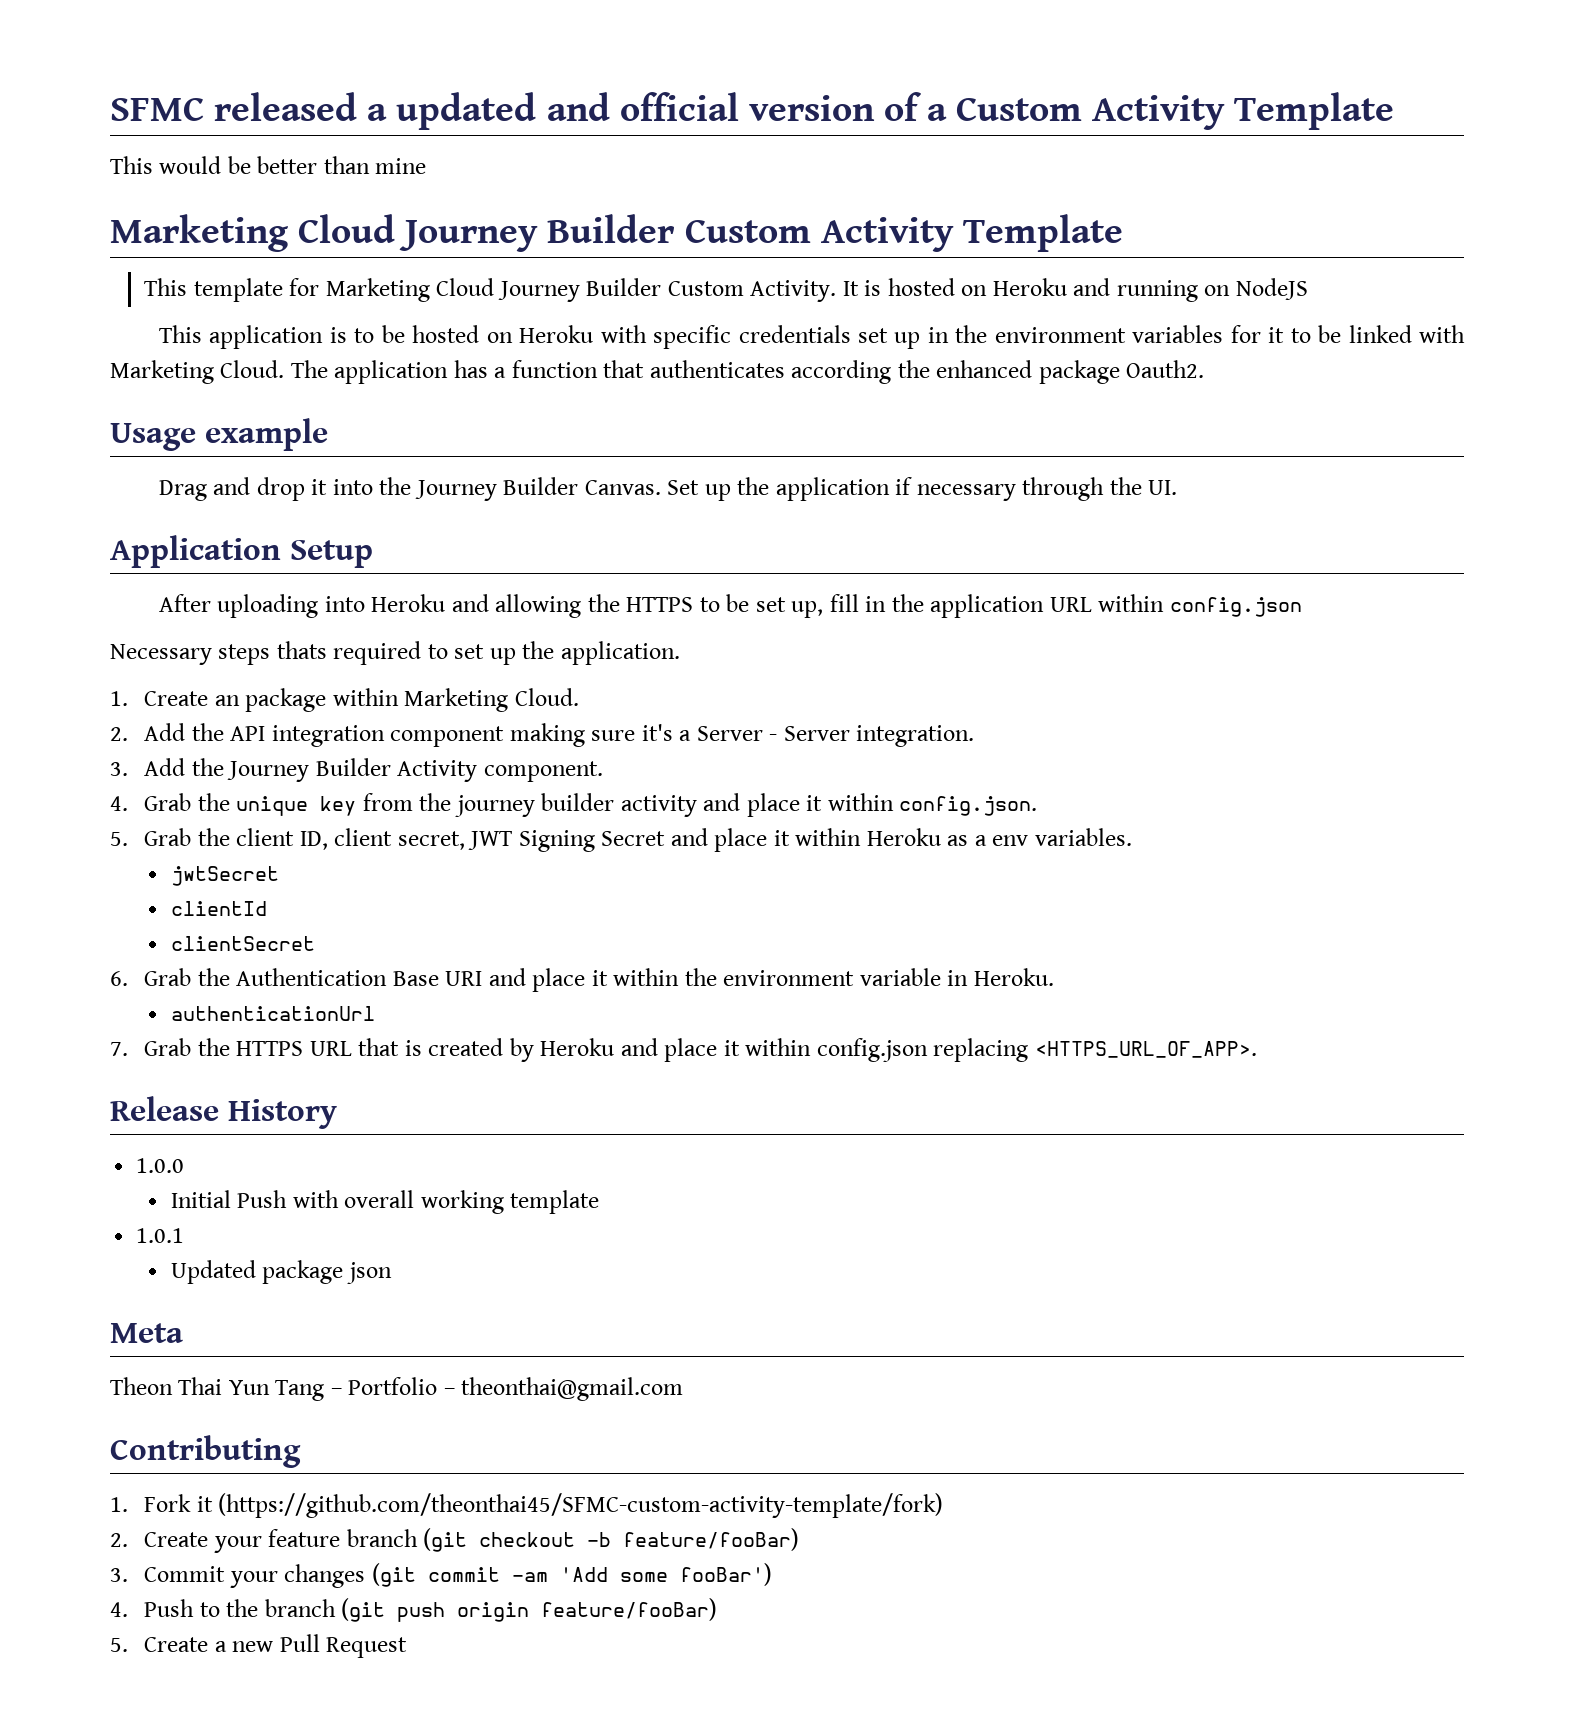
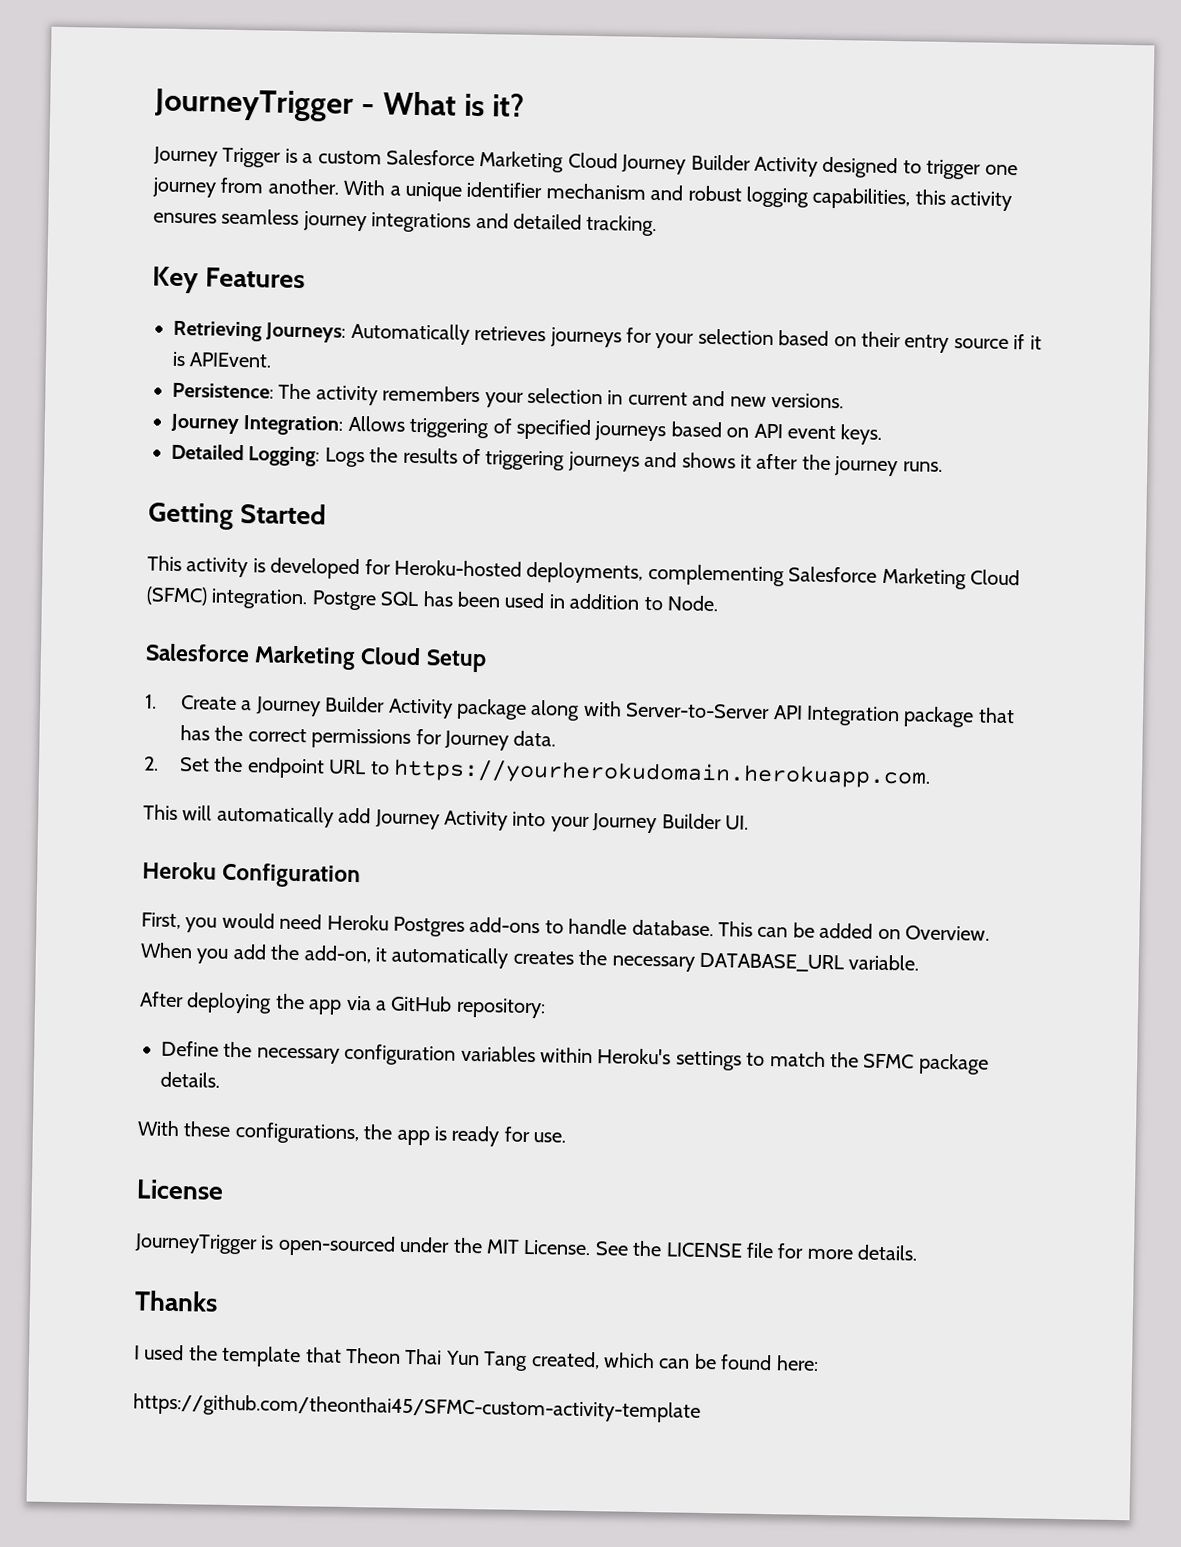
[110,92,1395,130] [110,156,427,174] [110,214,1123,252] [144,278,1308,302] [158,325,1465,349] [110,360,1205,384] [110,418,328,451] [158,477,1178,501] [110,535,373,568] [158,594,1302,618] [110,641,680,665] [110,688,579,712] [110,723,975,747] [110,758,603,782] [110,793,1038,817] [110,828,1132,852] [170,866,279,886] [170,901,267,916] [170,936,315,951] [110,968,1054,992] [170,1006,375,1021] [110,1038,1257,1062] [110,1096,337,1129] [136,1158,185,1173] [170,1190,600,1214] [136,1228,185,1243] [170,1260,392,1284] [110,1323,183,1343] [110,1377,684,1401] [110,1435,301,1468] [110,1493,944,1518] [110,1528,800,1553] [110,1563,772,1588] [110,1598,718,1622] [110,1634,408,1658] SFMC released a updated and official version of a Custom Activity Template // This would be better than mine // Marketing Cloud Journey Builder Custom Activity Template // This template for Marketing Cloud Journey Builder Custom Activity. It is hosted on Heroku and running on NodeJS // This application is to be hosted on Heroku with specific credentials set up in the environment variables for it to be linked with Marketing Cloud. The application has a function that authenticates according the enhanced package Oauth2. // Usage example // Drag and drop it into the Journey Builder Canvas. Set up the application if necessary through the UI. // Application Setup // After uploading into Heroku and allowing the HTTPS to be set up, fill in the application URL within config.json // Necessary steps thats required to set up the application. // 1. Create an package within Marketing Cloud. // 2. Add the API integration component making sure it's a Server - Server integration. // 3. Add the Journey Builder Activity component. // 4. Grab the unique key from the journey builder activity and place it within config.json. // 5. Grab the client ID, client secret, JWT Signing Secret and place it within Heroku as a env variables. // jwtSecret // clientId // clientSecret // 6. Grab the Authentication Base URI and place it within the environment variable in Heroku. // authenticationUrl // 7. Grab the HTTPS URL that is created by Heroku and place it within config.json replacing <HTTPS_URL_OF_APP>. // Release History // 1.0.0 // Initial Push with overall working template // 1.0.1 // Updated package json // Meta // Theon Thai Yun Tang – Portfolio – theonthai@gmail.com // Contributing // 1. Fork it (https://github.com/theonthai45/SFMC-custom-activity-template/fork) // 2. Create your feature branch (git checkout -b feature/fooBar) // 3. Commit your changes (git commit -am 'Add some fooBar') // 4. Push to the branch (git push origin feature/fooBar) // 5. Create a new Pull Request -> [154,88,526,122] [153,146,1018,180] [152,177,1013,212] [153,208,658,237] [152,266,306,294] [173,320,1042,354] [172,351,273,368] [172,382,844,409] [170,413,883,445] [171,443,943,477] [148,502,327,530] [147,555,1020,590] [146,586,719,612] [145,643,487,673] [145,694,1015,728] [179,725,557,751] [143,756,931,789] [143,804,749,834] [142,861,362,889] [141,912,990,941] [140,942,920,973] [139,991,546,1019] [161,1040,989,1075] [160,1071,220,1088] [137,1120,567,1147] [136,1179,224,1200] [134,1233,919,1261] [134,1290,218,1312] [134,1344,819,1372] [133,1393,701,1423] JourneyTrigger - What is it? // Journey Trigger is a custom Salesforce Marketing Cloud Journey Builder Activity designed to trigger one journey from another. With a unique identifier mechanism and robust logging capabilities, this activity ensures seamless journey integrations and detailed tracking. // Key Features // Retrieving Journeys: Automatically retrieves journeys for your selection based on their entry source if it is APIEvent. // Persistence: The activity remembers your selection in current and new versions. // Journey Integration: Allows triggering of specified journeys based on API event keys. // Detailed Logging: Logs the results of triggering journeys and shows it after the journey runs. // Getting Started // This activity is developed for Heroku-hosted deployments, complementing Salesforce Marketing Cloud (SFMC) integration. Postgre SQL has been used in addition to Node. // Salesforce Marketing Cloud Setup // 1. Create a Journey Builder Activity package along with Server-to-Server API Integration package that has the correct permissions for Journey data. // 2. Set the endpoint URL to https://yourherokudomain.herokuapp.com. // This will automatically add Journey Activity into your Journey Builder UI. // Heroku Configuration // First, you would need Heroku Postgres add-ons to handle database. This can be added on Overview. When you add the add-on, it automatically creates the necessary DATABASE_URL variable. // After deploying the app via a GitHub repository: // Define the necessary configuration variables within Heroku's settings to match the SFMC package details. // With these configurations, the app is ready for use. // License // JourneyTrigger is open-sourced under the MIT License. See the LICENSE file for more details. // Thanks // I used the template that Theon Thai Yun Tang created, which can be found here: // https://github.com/theonthai45/SFMC-custom-activity-template

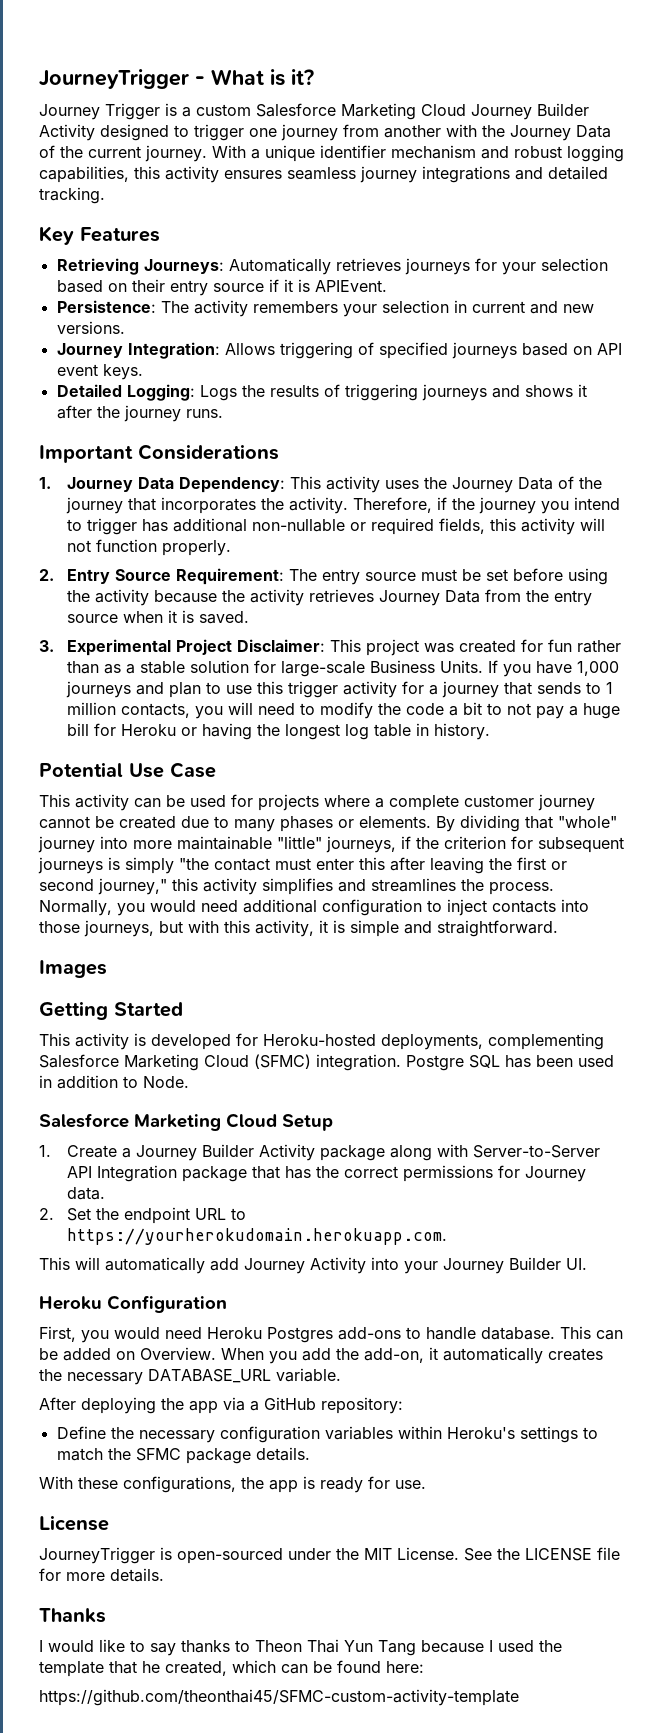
[267,178,340,195] another. -> [384,124,611,141] [39,145,207,162] another with the Journey Data of the current journey.
(943, 466) none -> [39,444,279,463] [39,476,603,493] [66,497,621,514] [67,518,606,535] [67,539,232,556] [39,568,609,585] [67,589,593,606] [67,610,250,624] [39,639,622,656] [67,660,620,677] [66,681,614,698] [67,702,621,719] [67,723,491,740] [39,762,216,778] [39,794,595,811] [39,815,617,832] [38,836,624,853] [38,857,567,874] [39,878,554,895] [39,899,589,916] [39,920,558,937] [39,960,107,978] // Important Considerations // 1. Journey Data Dependency: This activity uses the Journey Data of the journey that incorporates the activity. Therefore, if the journey you intend to trigger has additional non-nullable or required fields, this activity will not function properly. // 2. Entry Source Requirement: The entry source must be set before using the activity because the activity retrieves Journey Data from the entry source when it is saved. // 3. Experimental Project Disclaimer: This project was created for fun rather than as a stable solution for large-scale Business Units. If you have 1,000 journeys and plan to use this trigger activity for a journey that sends to 1 million contacts, you will need to modify the code a bit to not pay a huge bill for Heroku or having the longest log table in history. // Potential Use Case // This activity can be used for projects where a complete customer journey cannot be created due to many phases or elements. By dividing that "whole" journey into more maintainable "little" journeys, if the criterion for subsequent journeys is simply "the contact must enter this after leaving the first or second journey," this activity simplifies and streamlines the process. Normally, you would need additional configuration to inject contacts into those journeys, but with this activity, it is simple and straightforward. // Images
[144,1344,529,1372] used the template that Theon Thai Yun Tang -> [48,1639,562,1656] [39,1661,160,1677] would like to say thanks to Theon Thai Yun Tang because I used the template that he

